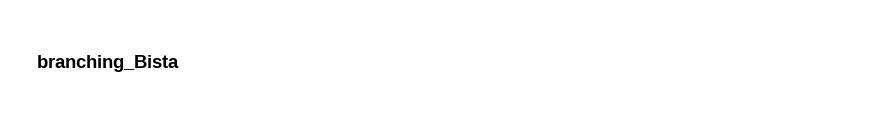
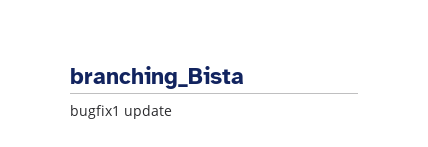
(179, 63) none -> [70,105,172,119] // bugfix1 update

